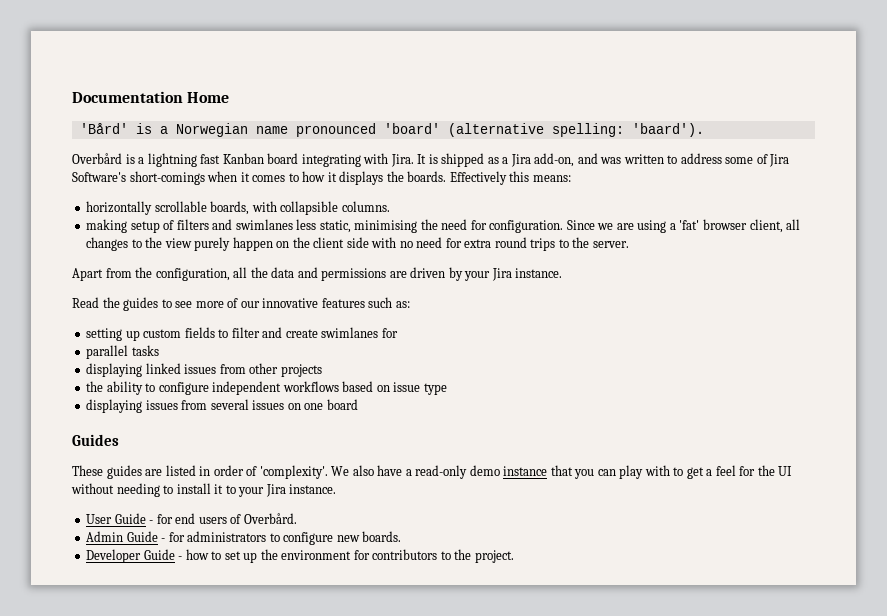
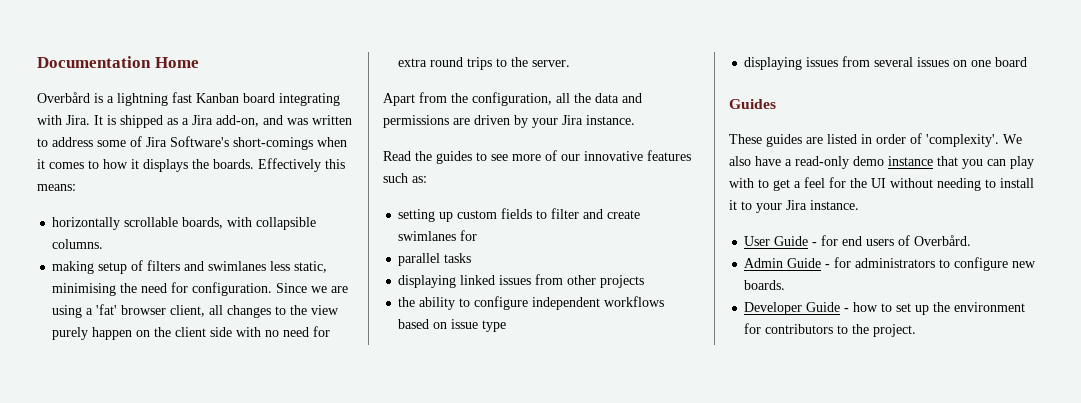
[79,123,704,137] // 'Bård' is a Norwegian name pronounced 'board' (alternative spelling: 'baard'). -> (199, 62) none

